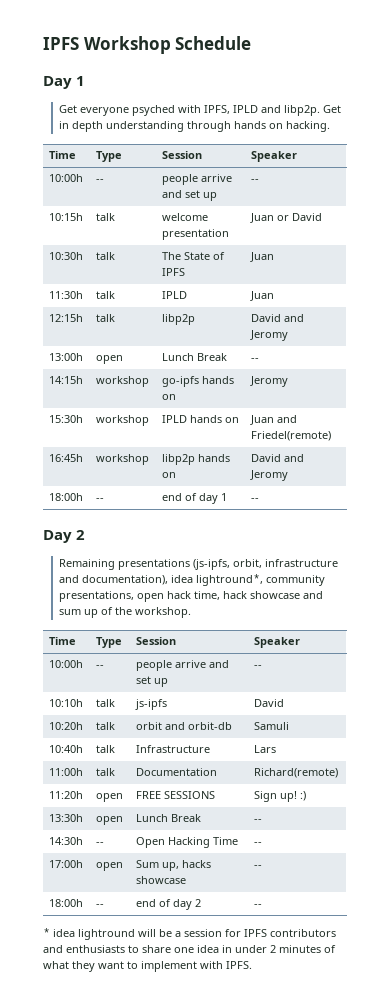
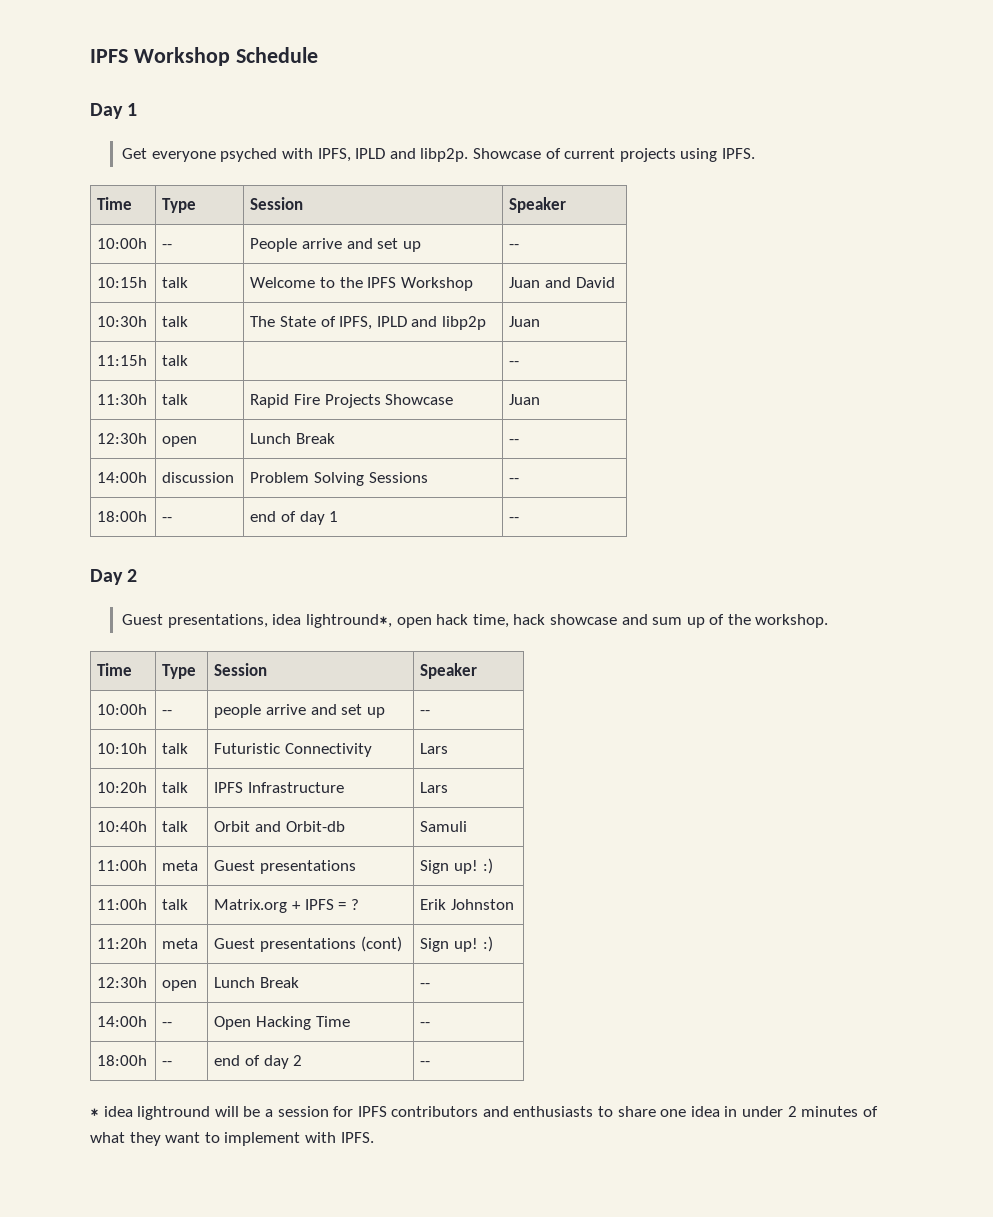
[322,105,341,113] [58,121,330,132] [49,151,77,159] [96,151,123,162] [162,151,203,159] [251,151,298,162] [49,174,84,182] [96,179,105,182] [162,174,199,185] Get in depth understanding through hands on hacking. // Time | Type | Session | Speaker // 10:00h | -- | people -> [472,148,755,162] [97,197,133,210] [162,198,197,213] [250,197,304,210] [509,197,567,213] [97,238,148,249] [162,244,173,249] [250,238,298,252] Showcase of current projects using IPFS. // Time | Type | Session | Speaker // 10:00h | -- | People
[162,213,209,221] [162,229,230,240] [250,213,290,223] welcome presentation | Juan or -> [250,277,473,291] [509,277,571,288] Welcome to the IPFS Workshop | Juan and
[162,268,186,276] [250,252,275,262] [49,291,84,299] [96,291,116,299] [162,291,188,299] [250,291,275,301] [49,314,84,322] [96,314,116,322] [162,314,196,325] [251,314,305,322] [250,330,289,341] [49,353,84,361] [96,355,124,364] [162,353,228,361] [251,358,260,361] [49,376,84,384] [96,376,150,387] [162,376,235,387] [162,394,177,400] [250,376,289,387] [49,415,84,423] [96,415,150,426] [162,415,240,423] [250,415,298,425] [251,431,332,441] [49,454,84,462] [96,454,150,465] [162,454,231,465] [162,472,177,478] [251,454,305,462] [250,470,289,481] IPFS | Juan // 11:30h | talk | IPLD | Juan // 12:15h | talk | libp2p | David and Jeromy // 13:00h | open | Lunch Break | -- // 14:15h | workshop | go-ipfs hands on | Jeromy // 15:30h | workshop | IPLD hands on | Juan and Friedel(remote) // 16:45h | workshop | libp2p hands on | David and Jeromy -> [339,316,486,330] [509,316,541,327] [97,355,148,366] [162,355,189,366] [509,361,520,366] [97,394,148,405] [162,394,189,405] [250,394,454,408] [509,394,541,405] [97,433,148,444] [162,436,198,447] [250,433,335,444] [509,439,520,444] [97,472,148,483] [162,472,235,483] [250,472,428,486] [509,478,520,483] IPFS, IPLD and libp2p | Juan // 11:15h | talk | | -- // 11:30h | talk | Rapid Fire Projects Showcase | Juan // 12:30h | open | Lunch Break | -- // 14:00h | discussion | Problem Solving Sessions | --
[58,559,338,570] [58,574,325,586] [58,591,134,602] Remaining presentations (js-ipfs, orbit, infrastructure and documentation), idea lightround*, community presentations, -> [122,614,392,628] Guest presentations, idea lightround*,
[135,699,168,710] [254,699,285,707] js-ipfs | David -> [214,743,372,757] [420,743,449,754] Futuristic Connectivity | Lars
[136,722,233,730] [254,722,290,730] [49,745,84,753] [96,745,116,753] [136,745,211,753] [254,745,277,753] [49,768,84,776] [96,768,116,776] [136,768,218,776] [254,768,339,778] [49,791,84,799] [96,793,124,802] [136,791,216,799] [254,791,307,802] [49,814,84,822] [96,816,124,825] [136,814,202,822] [254,819,263,822] [49,837,84,845] orbit and orbit-db | Samuli // 10:40h | talk | Infrastructure | Lars // 11:00h | talk | Documentation | Richard(remote) // 11:20h | open | FREE SESSIONS | Sign up! :) // 13:30h | open | Lunch Break | -- // 14:30h -> [214,782,344,793] [420,782,449,793] [97,821,148,832] [162,821,189,832] [214,821,345,832] [420,821,468,832] [97,860,148,871] [162,860,199,871] [214,860,356,874] [420,858,493,874] [97,899,148,910] [162,899,189,910] [214,899,359,913] [420,899,514,910] [97,938,148,949] [162,938,199,949] [214,936,402,952] [420,936,493,952] [97,977,148,988] [162,980,198,991] [214,977,299,988] [420,983,431,988] [97,1016,148,1027] IPFS Infrastructure | Lars // 10:40h | talk | Orbit and Orbit-db | Samuli // 11:00h | meta | Guest presentations | Sign up! :) // 11:00h | talk | Matrix.org + IPFS = ? | Erik Johnston // 11:20h | meta | Guest presentations (cont) | Sign up! :) // 12:30h | open | Lunch Break | -- // 14:00h
[49,860,84,868] [96,862,124,871] [136,860,212,871] [136,876,187,884] [254,865,263,868] // 17:00h | open | Sum up, hacks showcase | -- -> (431, 1024) none

